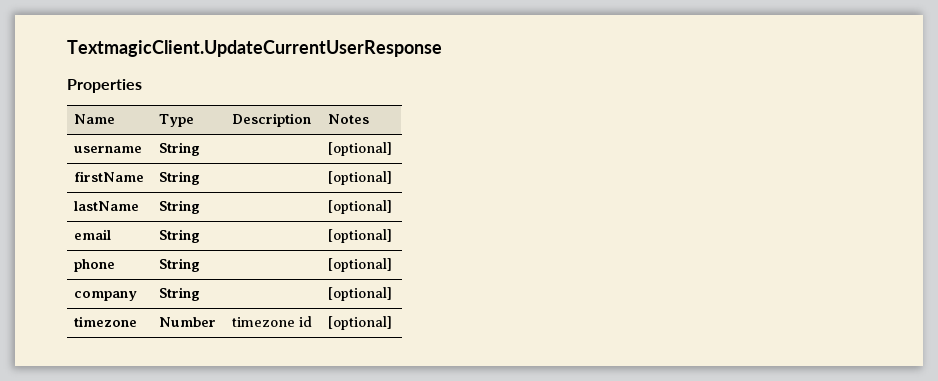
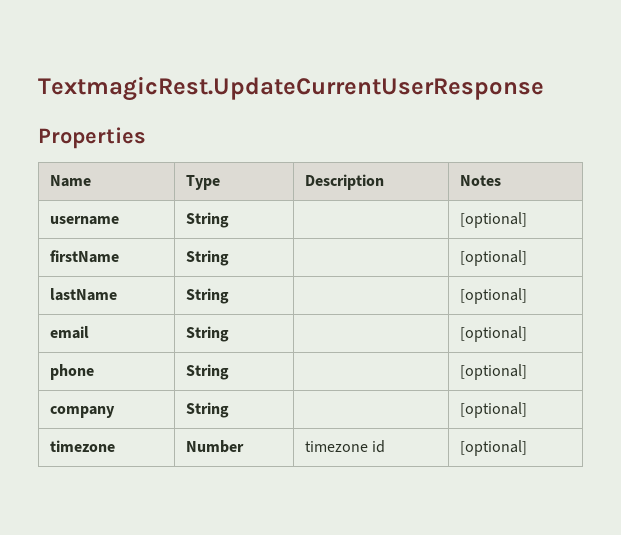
[67,40,442,57] TextmagicClient.UpdateCurrentUserResponse -> [38,76,544,101] TextmagicRest.UpdateCurrentUserResponse

